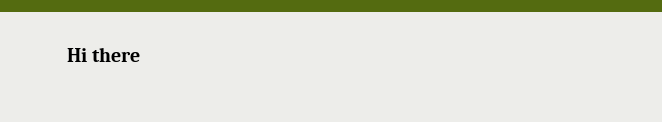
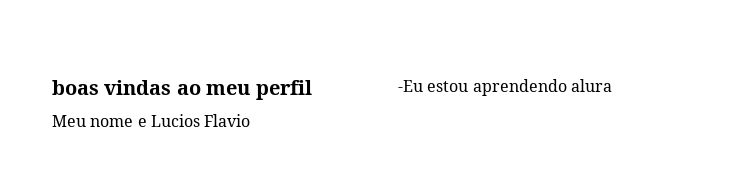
[67,47,141,62] Hi there -> [52,80,312,100] [52,114,251,127] [398,79,612,96] boas vindas ao meu perfil // Meu nome e Lucios Flavio // -Eu estou aprendendo alura

